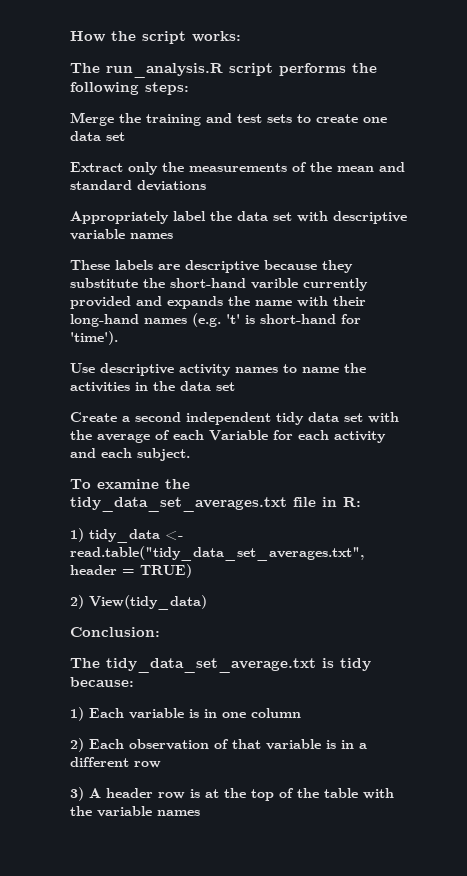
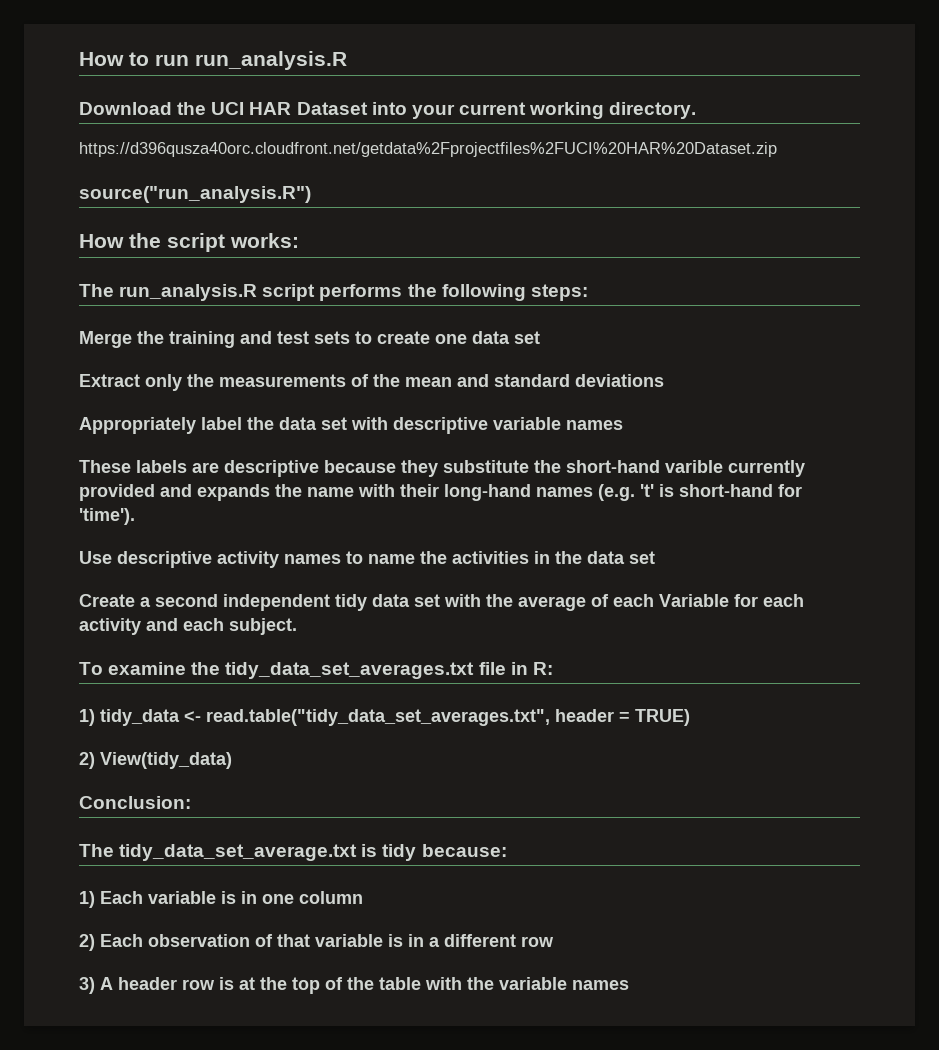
[70,31,106,42] How -> [79,51,347,70] [79,102,697,119] [79,142,777,157] [79,186,311,203] [79,234,124,248] How to run run_analysis.R // Download the UCI HAR Dataset into your current working directory. // https://d396qusza40orc.cloudfront.net/getdata%2Fprojectfiles%2FUCI%20HAR%20Dataset.zip // source("run_analysis.R") // How

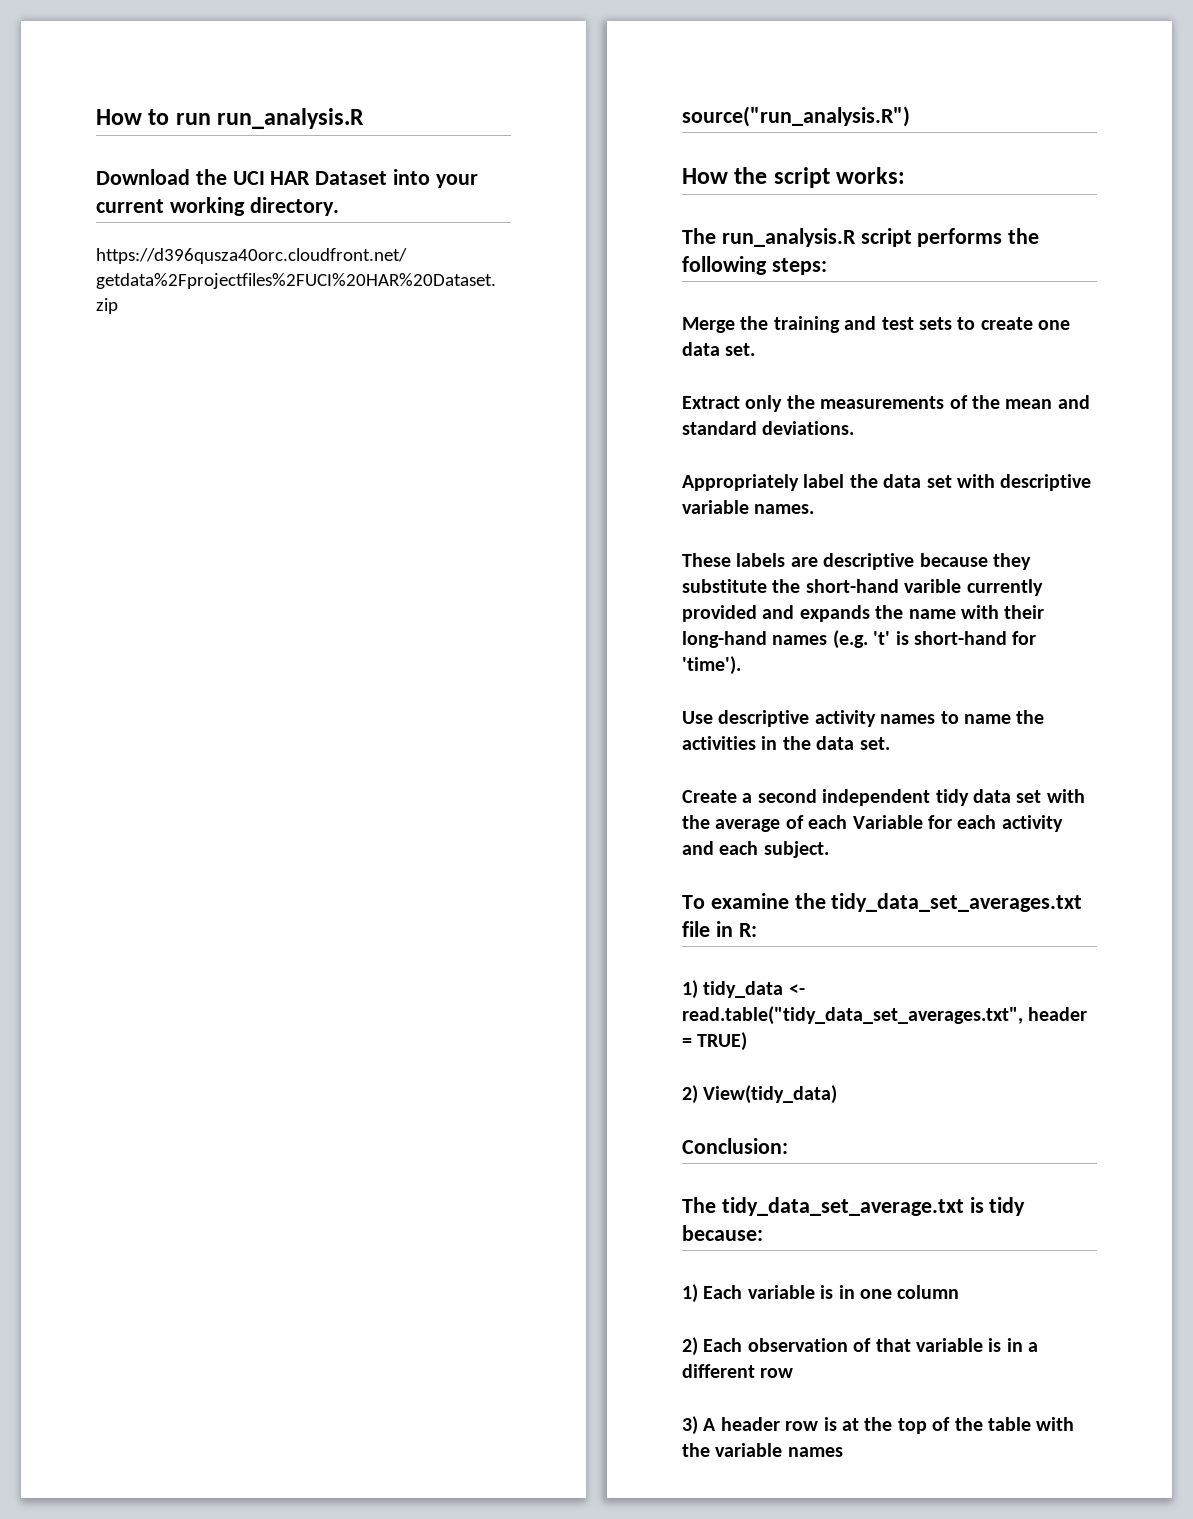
[514,331,540,344] set -> [725,343,756,356] set.
[575,374,664,387] deviations -> [762,421,855,435] deviations.
[566,420,623,430] names -> [754,504,815,514] names.
[629,551,655,564] set -> [859,737,890,750] set.

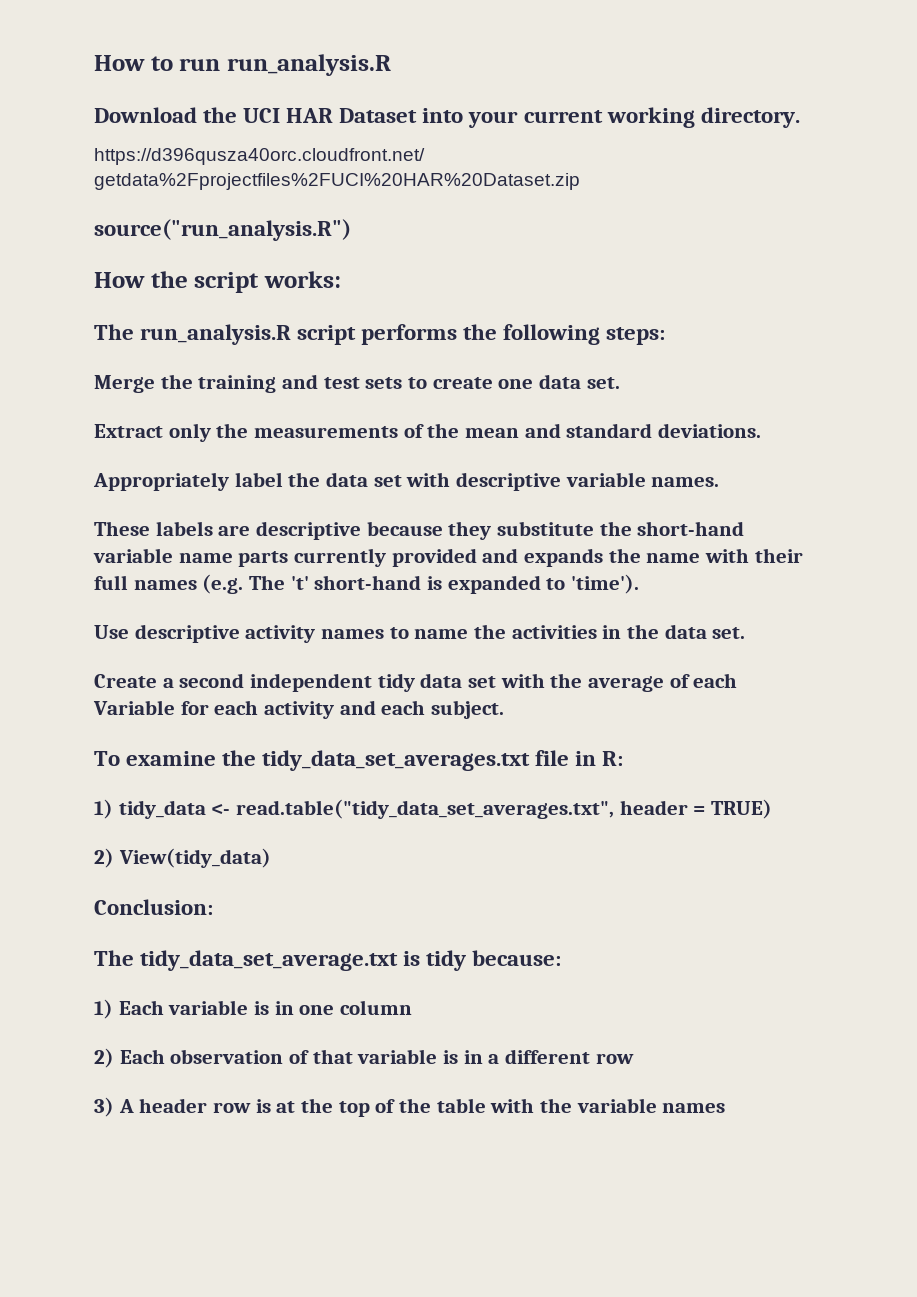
[904,579,962,593] varible -> [93,548,289,567] variable name parts
[682,631,767,648] long-hand -> [94,575,128,590] full
[873,631,1037,645] 't' is short-hand for -> [249,575,566,594] The 't' short-hand is expanded to

